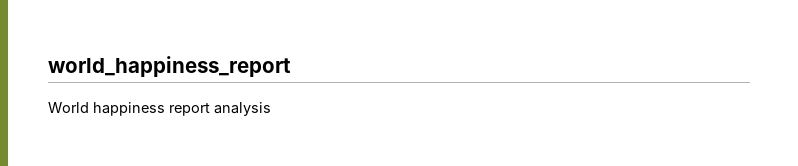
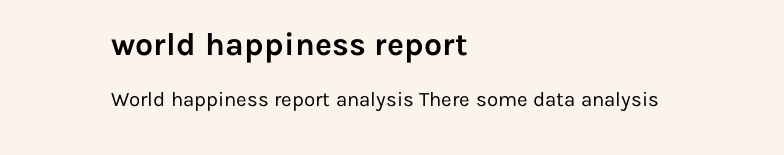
[48,56,291,77] world_happiness_report -> [111,32,469,63] world happiness report
(271, 109) none -> [419,91,659,112] There some data analysis

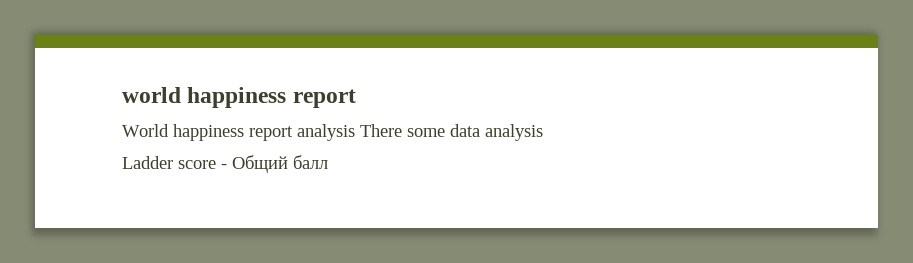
(659, 101) none -> [122,155,328,173] // Ladder score - Общий балл

